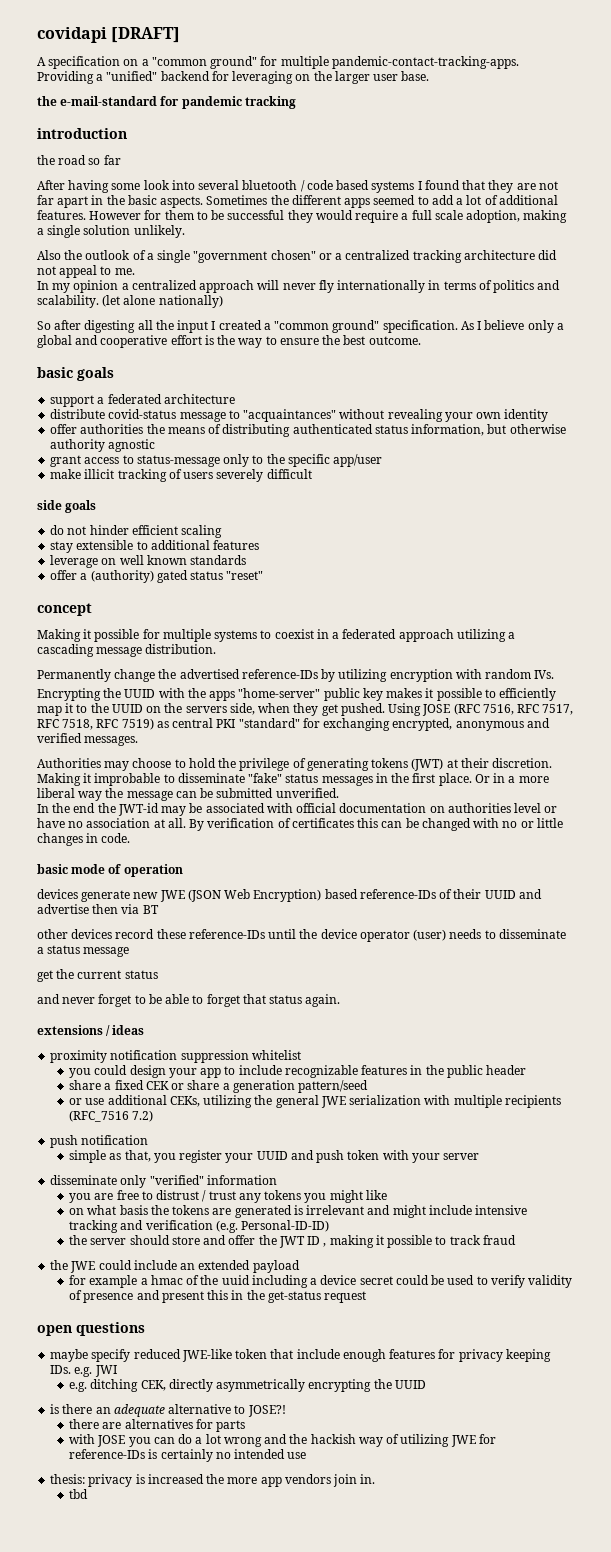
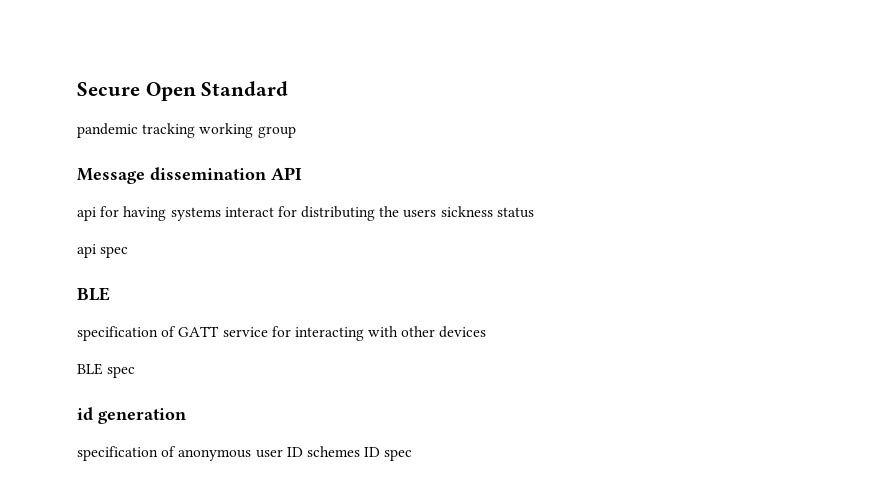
[37,27,181,43] [37,56,519,69] [37,71,430,84] [37,96,296,109] [37,128,127,139] [37,155,121,165] [37,180,558,193] [37,195,558,208] [37,210,568,223] [37,225,185,238] [37,250,558,263] [37,265,135,278] [37,280,561,293] [37,295,223,308] [37,320,564,333] [37,335,421,348] [37,367,114,381] [50,394,235,407] [50,409,549,422] [50,424,566,437] [50,439,156,452] [50,454,383,467] [50,469,312,482] [37,500,97,513] [50,525,223,538] [50,540,260,553] [50,555,247,568] [50,570,264,583] [37,603,92,616] [37,629,516,642] [37,644,217,657] [37,669,555,682] [37,688,557,701] [37,703,574,716] [37,718,550,731] [37,733,139,746] [37,758,553,771] [37,773,549,786] [37,788,339,801] [37,803,558,816] [37,818,563,831] [37,833,131,846] [37,864,183,877] [37,889,542,902] [37,904,159,914] [37,929,566,942] [37,945,130,957] [37,969,158,982] [37,994,341,1007] [37,1025,145,1036] [50,1050,301,1063] [69,1065,527,1078] [69,1080,369,1093] [69,1095,561,1108] [69,1110,154,1122] [50,1135,149,1148] [69,1150,480,1163] [50,1175,277,1188] [69,1190,387,1203] [69,1205,528,1218] [69,1220,330,1233] [69,1235,516,1248] [50,1260,300,1273] [69,1275,572,1288] [69,1290,367,1303] [37,1322,145,1336] [50,1349,551,1362] [50,1365,117,1377] [69,1379,426,1392] [50,1404,286,1417] [69,1419,246,1432] [69,1434,496,1447] [69,1449,307,1462] [50,1474,376,1487] [69,1489,89,1499] covidapi [DRAFT] // A specification on a "common ground" for multiple pandemic-contact-tracking-apps. Providing a "unified" backend for leveraging on the larger user base. // the e-mail-standard for pandemic tracking // introduction // the road so far // After having some look into several bluetooth / code based systems I found that they are not far apart in the basic aspects. Sometimes the different apps seemed to add a lot of additional features. However for them to be successful they would require a full scale adoption, making a single solution unlikely. // Also the outlook of a single "government chosen" or a centralized tracking architecture did not appeal to me. // In my opinion a centralized approach will never fly internationally in terms of politics and scalability. (let alone nationally) // So after digesting all the input I created a "common ground" specification. As I believe only a global and cooperative effort is the way to ensure the best outcome. // basic goals // support a federated architecture // distribute covid-status message to "acquaintances" without revealing your own identity // offer authorities the means of distributing authenticated status information, but otherwise authority agnostic // grant access to status-message only to the specific app/user // make illicit tracking of users severely difficult // side goals // do not hinder efficient scaling // stay extensible to additional features // leverage on well known standards // offer a (authority) gated status "reset" // concept // Making it possible for multiple systems to coexist in a federated approach utilizing a cascading message distribution. // Permanently change the advertised reference-IDs by utilizing encryption with random IVs. // Encrypting the UUID with the apps "home-server" public key makes it possible to efficiently map it to the UUID on the servers side, when they get pushed. Using JOSE (RFC 7516, RFC 7517, RFC 7518, RFC 7519) as central PKI "standard" for exchanging encrypted, anonymous and verified messages. // Authorities may choose to hold the privilege of generating tokens (JWT) at their discretion. Making it improbable to disseminate "fake" status messages in the first place. Or in a more liberal way the message can be submitted unverified. // In the end the JWT-id may be associated with official documentation on authorities level or have no association at all. By verification of certificates this can be changed with no or little changes in code. // basic mode of operation // devices generate new JWE (JSON Web Encryption) based reference-IDs of their UUID and advertise then via BT // other devices record these reference-IDs until the device operator (user) needs to disseminate a status message // get the current status // and never forget to be able to forget that status again. // extensions / ideas // proximity notification suppression whitelist // you could design your app to include recognizable features in the public header // share a fixed CEK or share a generation pattern/seed // or use additional CEKs, utilizing the general JWE serialization with multiple recipients (RFC_7516 7.2) // push notification // simple as that, you register your UUID and push token with your server // disseminate only "verified" information // you are free to distrust / trust any tokens you might like // on what basis the tokens are generated is irrelevant and might include intensive tracking and verification (e.g. Personal-ID-ID) // the server should store and offer the JWT ID , making it possible to track fraud // the JWE could include an extended payload // for example a hmac of the uuid including a device secret could be used to verify validity of presence and present this in the get-status request // open questions // maybe specify reduced JWE-like token that include enough features for privacy keeping IDs. e.g. JWI // e.g. ditching CEK, directly asymmetrically encrypting the UUID // is there an adequate alternative to JOSE?! // there are alternatives for parts // with JOSE you can do a lot wrong and the hackish way of utilizing JWE for reference-IDs is certainly no intended use // thesis: privacy is increased the more app vendors join in. // tbd -> [77,81,289,101] [77,123,296,138] [77,167,302,184] [77,206,534,221] [77,244,129,258] [77,287,110,301] [77,326,487,341] [77,363,136,378] [77,407,186,424] [77,446,413,461] Secure Open Standard // pandemic tracking working group // Message dissemination API // api for having systems interact for distributing the users sickness status // api spec // BLE // specification of GATT service for interacting with other devices // BLE spec // id generation // specification of anonymous user ID schemes ID spec

